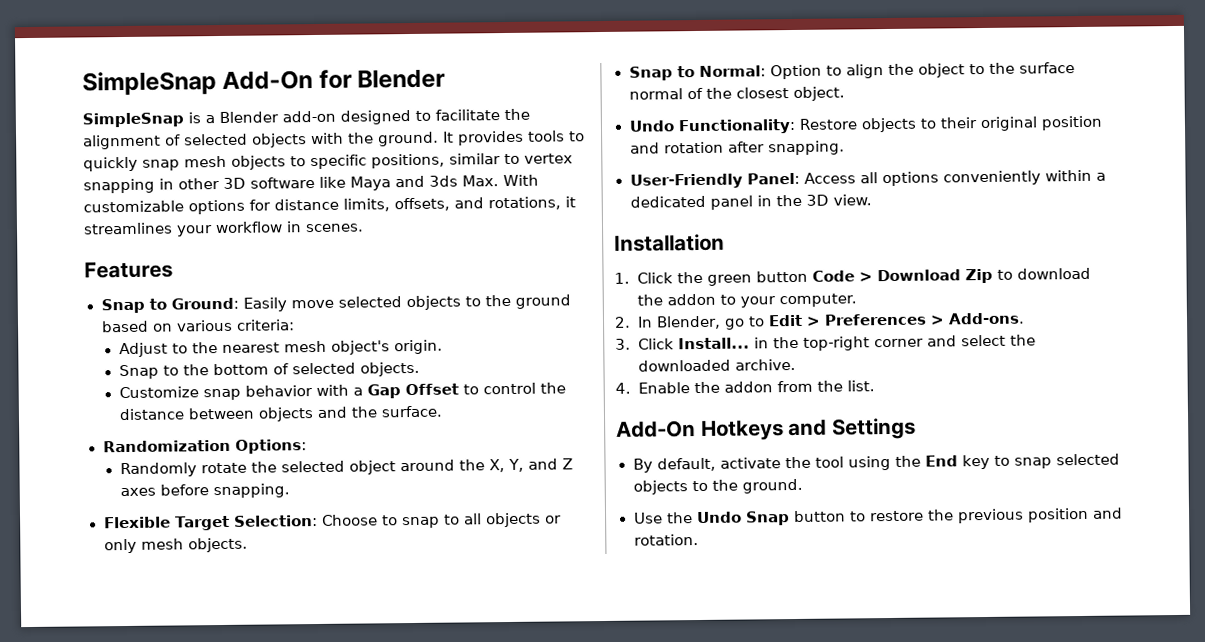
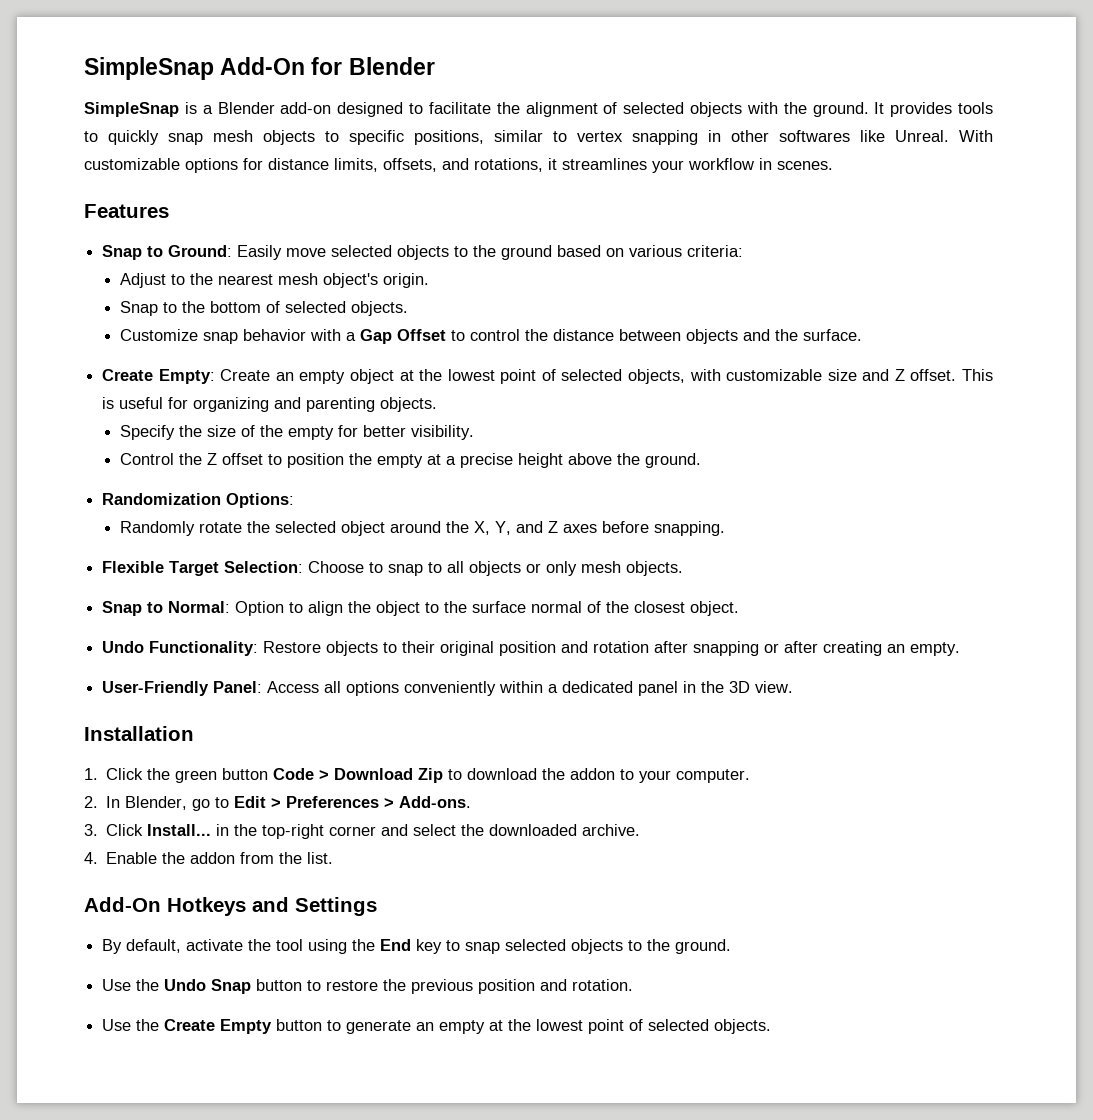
[223,175,499,191] 3D software like Maya and 3ds Max. -> [779,130,949,142] softwares like Unreal.
(442, 411) none -> [102,369,993,384] [102,397,438,412] [120,425,475,440] [120,453,702,468] // Create Empty: Create an empty object at the lowest point of selected objects, with customizable size and Z offset. This is useful for organizing and parenting objects. // Specify the size of the empty for better visibility. // Control the Z offset to position the empty at a precise height above the ground.
[767,140,845,156] snapping. -> [693,641,961,656] snapping or after creating an empty.
(699, 540) none -> [102,1019,772,1034] // Use the Create Empty button to generate an empty at the lowest point of selected objects.

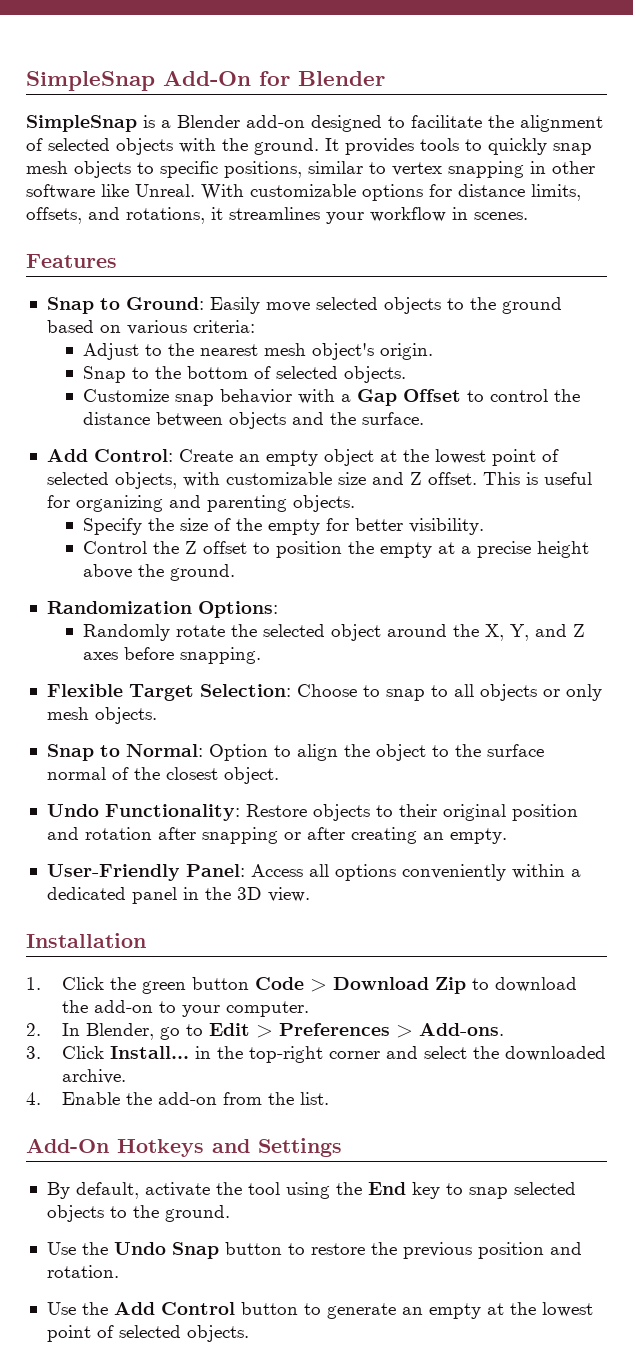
[779,130,850,142] softwares -> [26,184,95,199] software
[102,369,215,384] Create Empty: -> [46,449,173,462] Add Control:
[570,768,616,780] addon -> [93,1000,153,1013] add-on
[190,852,236,864] addon -> [157,1092,217,1105] add-on
[164,1019,273,1034] Create Empty -> [113,1302,235,1315] Add Control

